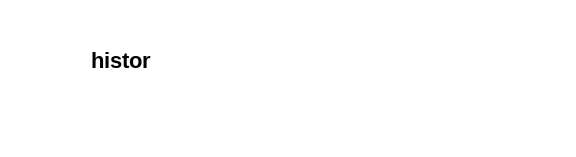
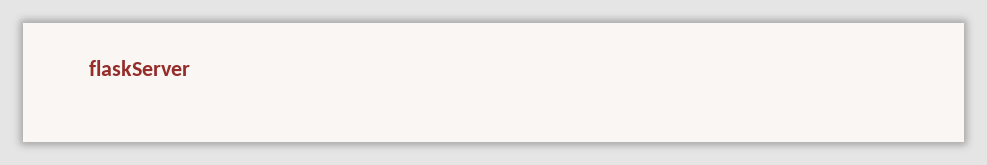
[91,52,151,68] histor -> [89,60,190,76] flaskServer

